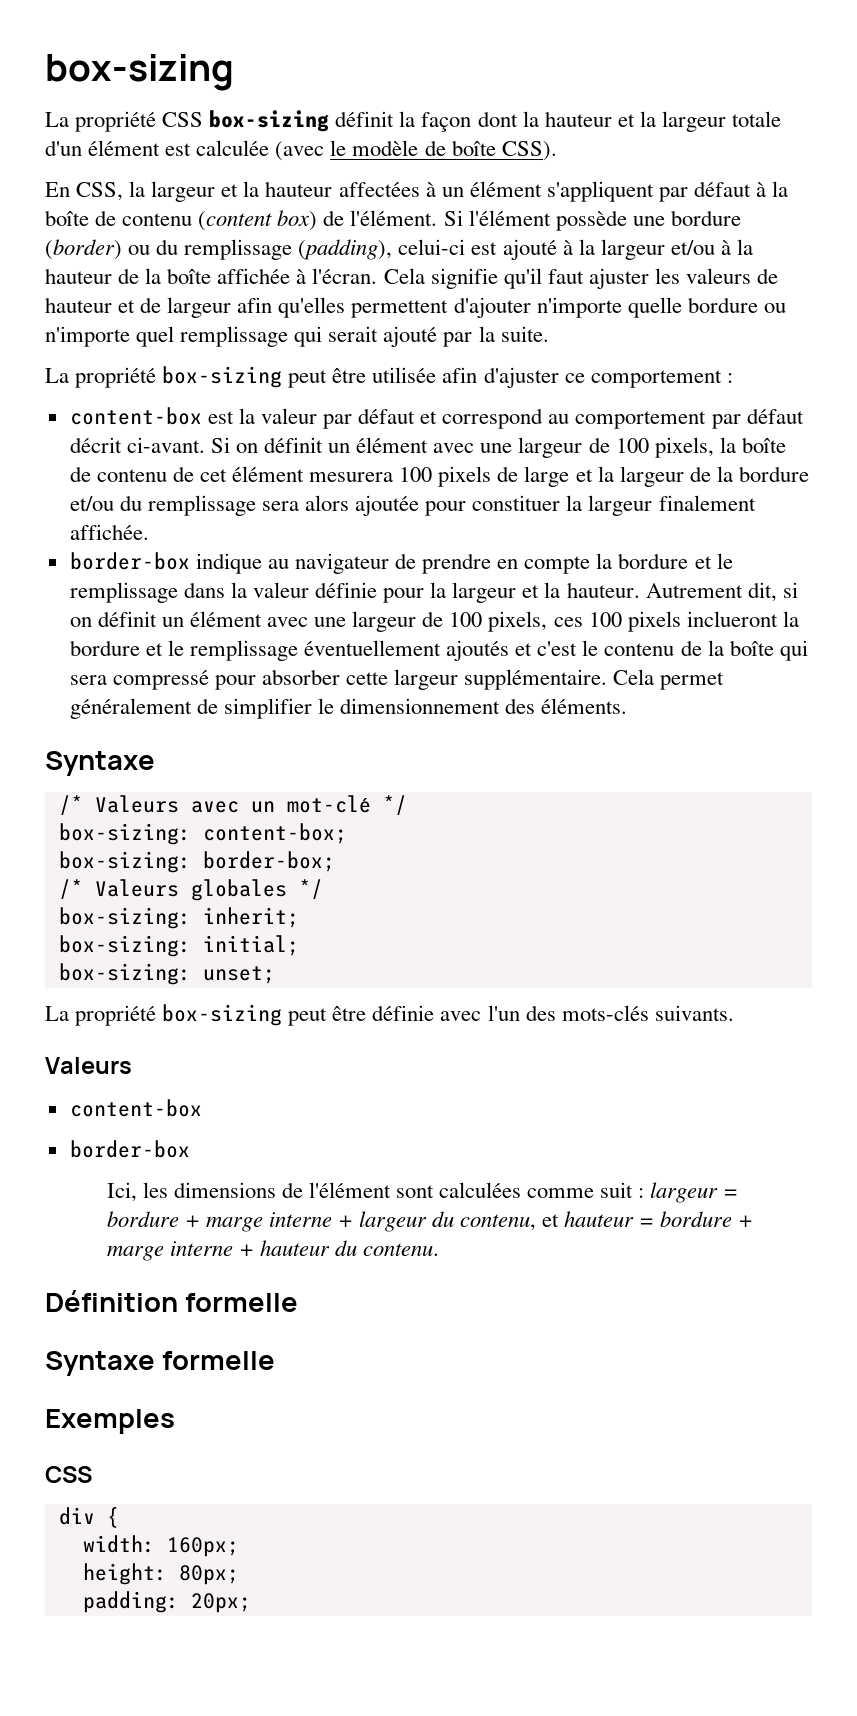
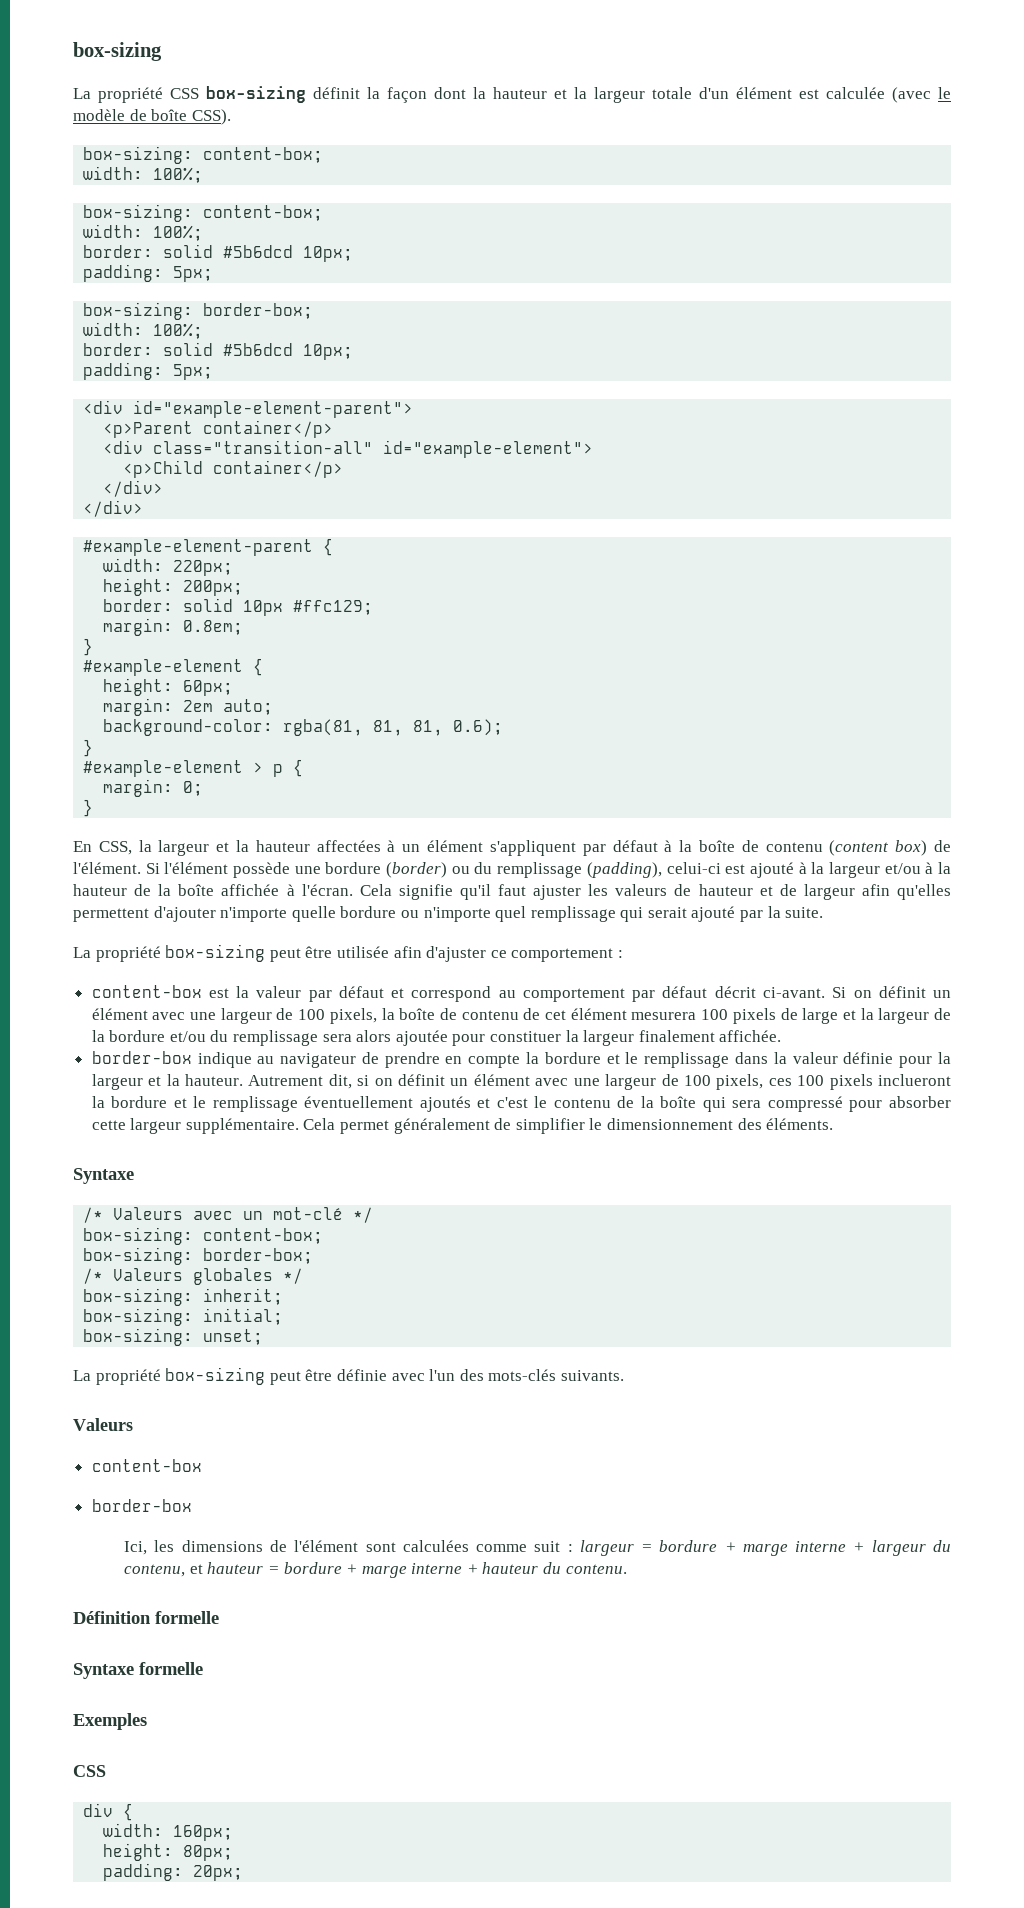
(557, 151) none -> [83,146,324,164] [83,166,204,183] [83,204,324,222] [83,224,204,241] [83,244,354,262] [83,264,214,282] [83,302,314,320] [83,322,204,339] [83,342,354,360] [83,362,214,380] [83,400,414,418] [103,420,334,438] [103,440,594,458] [123,460,344,478] [103,480,164,497] [83,500,144,517] [83,538,334,556] [103,558,234,576] [103,578,244,596] [103,598,374,616] [103,618,244,636] [83,638,94,656] [83,658,264,676] [103,678,234,696] [103,698,274,716] [103,719,504,736] [83,739,94,757] [83,759,304,777] [103,779,204,797] [83,799,94,817] // box-sizing: content-box; // width: 100%; // box-sizing: content-box; // width: 100%; // border: solid #5b6dcd 10px; // padding: 5px; // box-sizing: border-box; // width: 100%; // border: solid #5b6dcd 10px; // padding: 5px; // <div id="example-element-parent"> // <p>Parent container</p> // <div class="transition-all" id="example-element"> // <p>Child container</p> // </div> // </div> // #example-element-parent { // width: 220px; // height: 200px; // border: solid 10px #ffc129; // margin: 0.8em; // } // #example-element { // height: 60px; // margin: 2em auto; // background-color: rgba(81, 81, 81, 0.6); // } // #example-element > p { // margin: 0; // }

